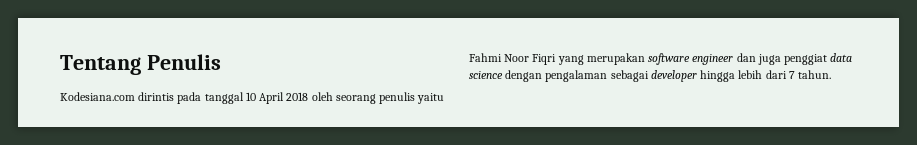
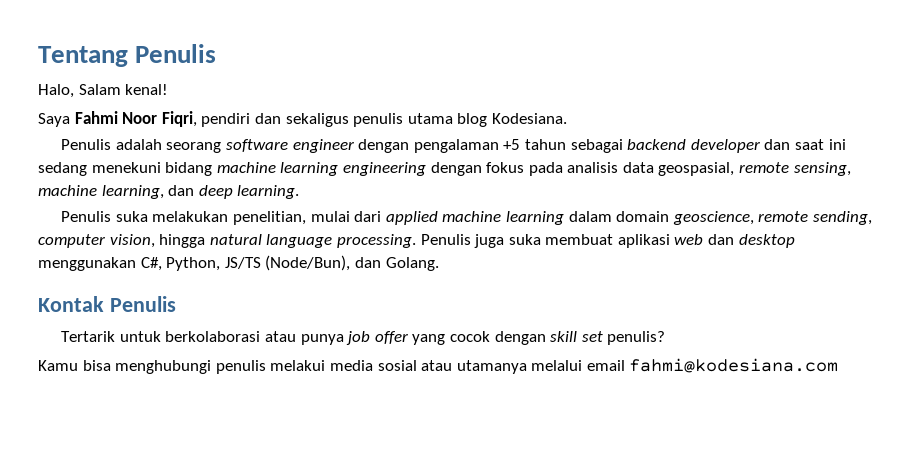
[60,92,445,104] [469,53,853,65] [469,70,832,82] Kodesiana.com dirintis pada tanggal 10 April 2018 oleh seorang penulis yaitu Fahmi Noor Fiqri yang merupakan software engineer dan juga penggiat data science dengan pengalaman sebagai developer hingga lebih dari 7 tahun. -> [38,84,169,98] [38,111,567,127] [61,139,846,153] [38,162,851,176] [38,185,300,199] [61,211,872,225] [38,234,795,248] [38,255,439,271] [38,296,176,312] [61,331,666,345] [38,358,839,374] Halo, Salam kenal! // Saya Fahmi Noor Fiqri, pendiri dan sekaligus penulis utama blog Kodesiana. // Penulis adalah seorang software engineer dengan pengalaman +5 tahun sebagai backend developer dan saat ini sedang menekuni bidang machine learning engineering dengan fokus pada analisis data geospasial, remote sensing, machine learning, dan deep learning. // Penulis suka melakukan penelitian, mulai dari applied machine learning dalam domain geoscience, remote sending, computer vision, hingga natural language processing. Penulis juga suka membuat aplikasi web dan desktop menggunakan C#, Python, JS/TS (Node/Bun), dan Golang. // Kontak Penulis // Tertarik untuk berkolaborasi atau punya job offer yang cocok dengan skill set penulis? // Kamu bisa menghubungi penulis melakui media sosial atau utamanya melalui email fahmi@kodesiana.com

